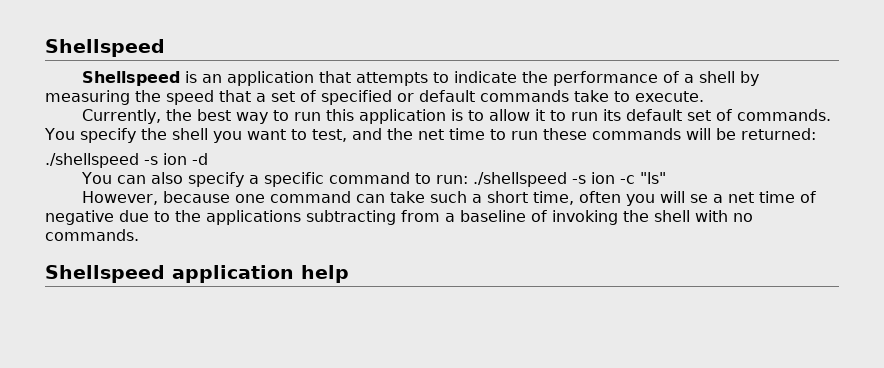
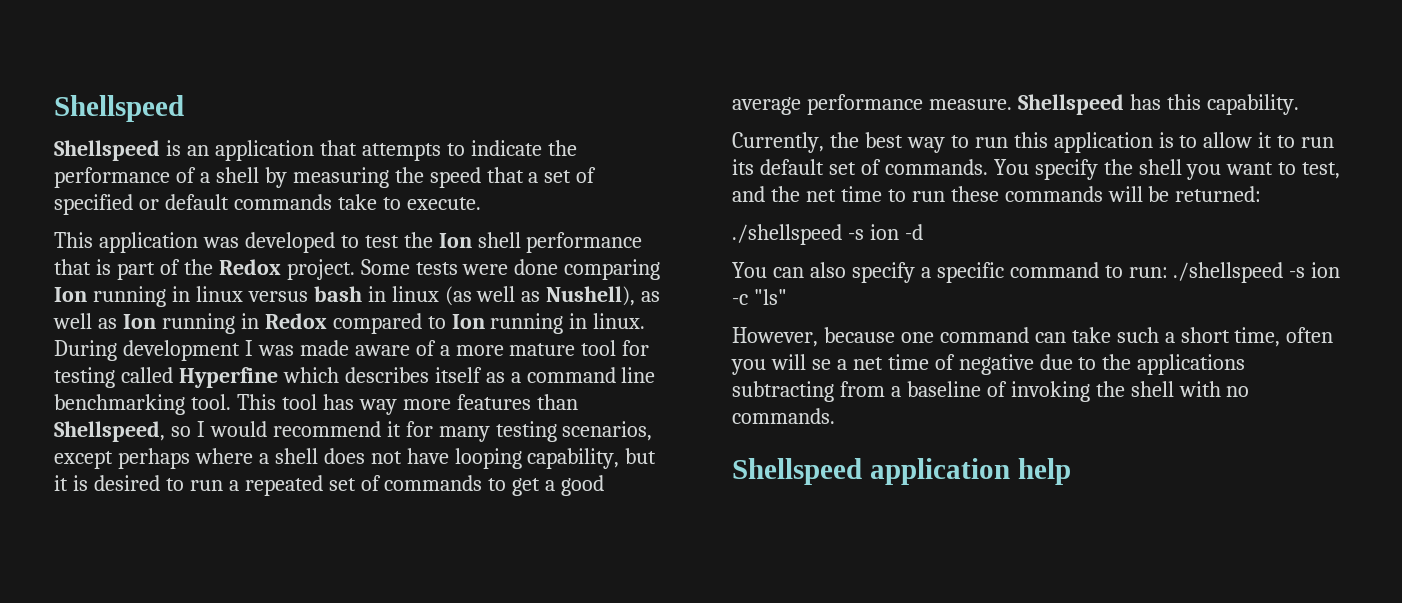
(704, 96) none -> [54,232,643,253] [54,259,661,280] [54,286,661,307] [53,313,646,334] [54,340,650,361] [54,367,656,388] [54,394,578,415] [54,421,653,442] [54,448,657,469] [54,475,605,496] [732,94,1299,115] // This application was developed to test the Ion shell performance that is part of the Redox project. Some tests were done comparing Ion running in linux versus bash in linux (as well as Nushell), as well as Ion running in Redox compared to Ion running in linux. During development I was made aware of a more mature tool for testing called Hyperfine which describes itself as a command line benchmarking tool. This tool has way more features than Shellspeed, so I would recommend it for many testing scenarios, except perhaps where a shell does not have looping capability, but it is desired to run a repeated set of commands to get a good average performance measure. Shellspeed has this capability.

